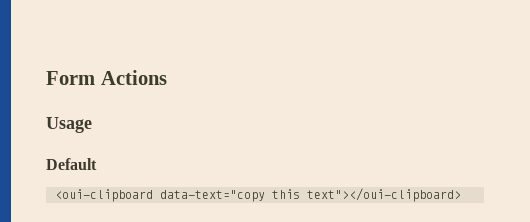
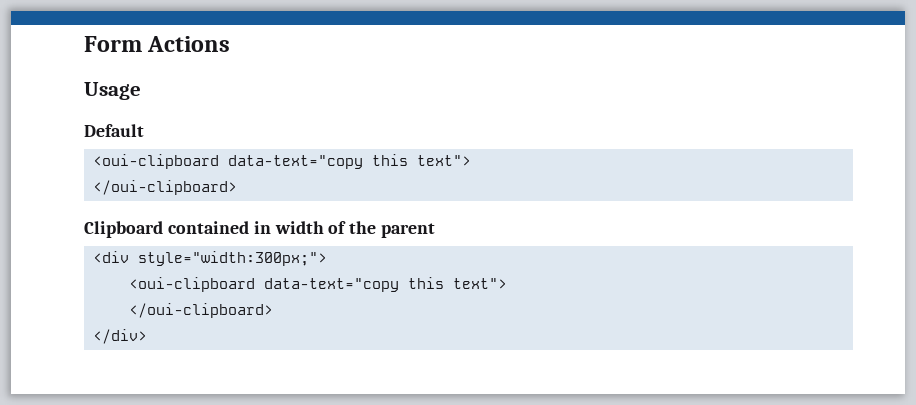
[306,188,461,202] text"></oui-clipboard> -> [417,155,472,166] [93,180,238,195] [84,221,436,238] [93,251,328,266] [129,277,508,292] [129,303,274,318] [93,329,148,344] text"> // </oui-clipboard> // Clipboard contained in width of the parent // <div style="width:300px;"> // <oui-clipboard data-text="copy this text"> // </oui-clipboard> // </div>

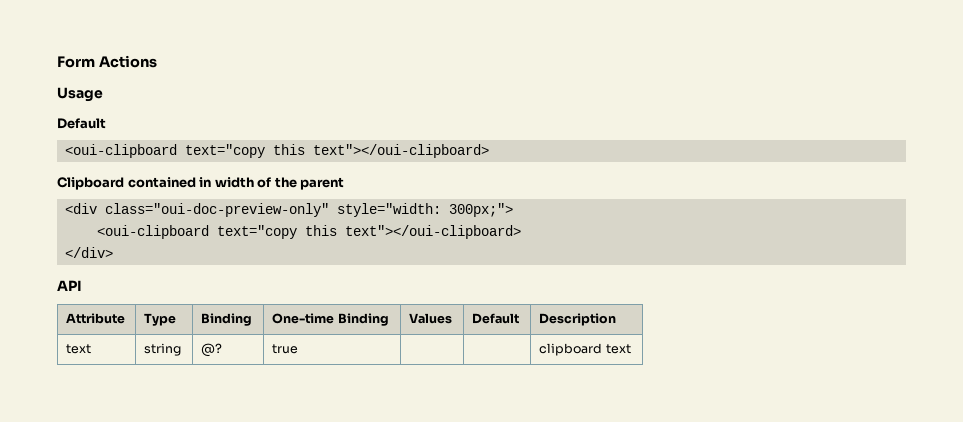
[228,154,472,169] [93,180,238,195] data-text="copy this text"> // </oui-clipboard> -> [184,144,489,158] text="copy this text"></oui-clipboard>
[138,251,328,266] [129,277,508,292] [129,303,274,318] [93,329,148,344] style="width:300px;"> // <oui-clipboard data-text="copy this text"> // </oui-clipboard> // </div> -> [104,203,513,217] [96,225,521,239] [64,247,113,258] [57,280,82,291] [66,313,126,324] [144,313,177,326] [201,313,253,326] [272,313,389,326] [409,313,453,324] [472,313,520,324] [539,313,617,326] [66,344,92,354] [144,343,182,356] [201,343,223,357] [272,344,299,354] [539,343,631,356] class="oui-doc-preview-only" style="width: 300px;"> // <oui-clipboard text="copy this text"></oui-clipboard> // </div> // API // Attribute | Type | Binding | One-time Binding | Values | Default | Description // text | string | @? | true | | | clipboard text

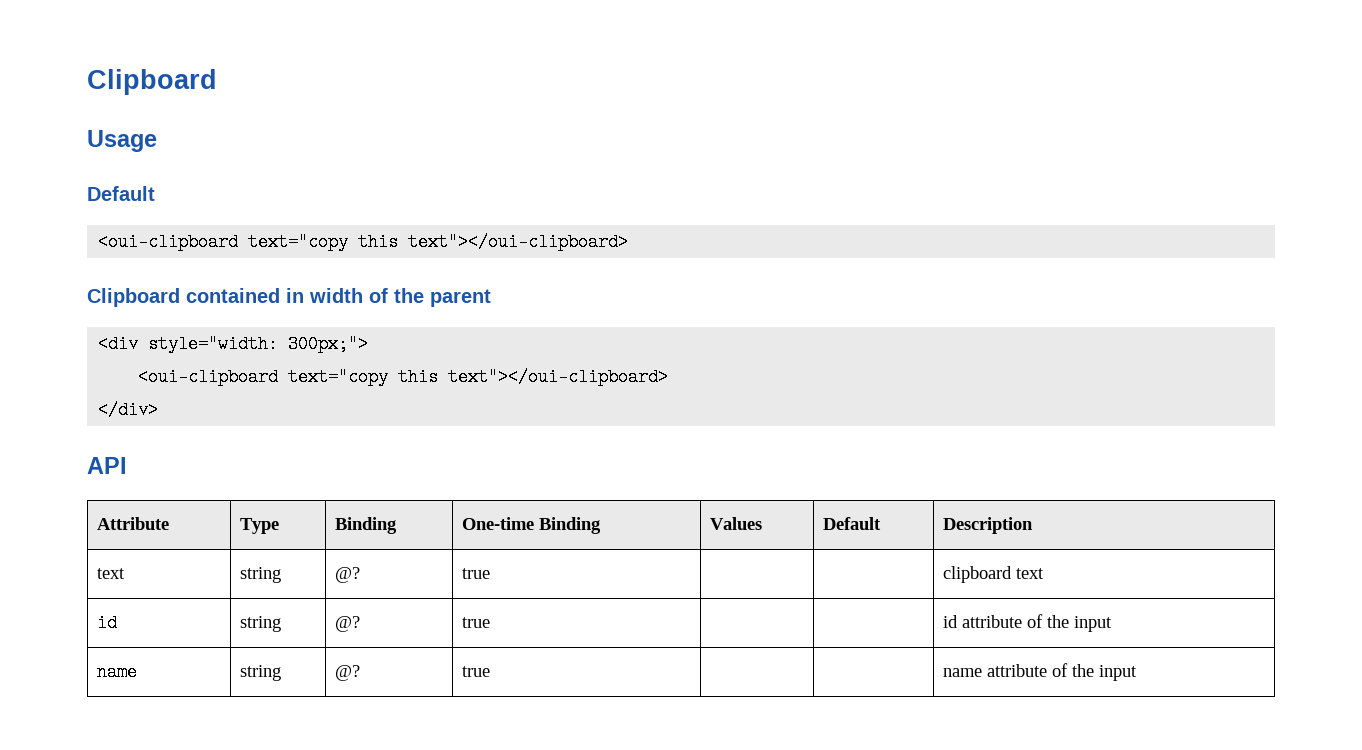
[57,55,157,68] Form Actions -> [87,69,217,95] Clipboard
[104,203,329,217] class="oui-doc-preview-only" -> (139, 344) none
(631, 349) none -> [96,614,117,632] [239,616,281,632] [334,616,360,632] [461,617,490,628] [942,614,1112,632] [96,663,137,681] [239,665,281,681] [334,665,360,681] [461,666,490,677] [942,663,1137,681] // id | string | @? | true | | | id attribute of the input // name | string | @? | true | | | name attribute of the input

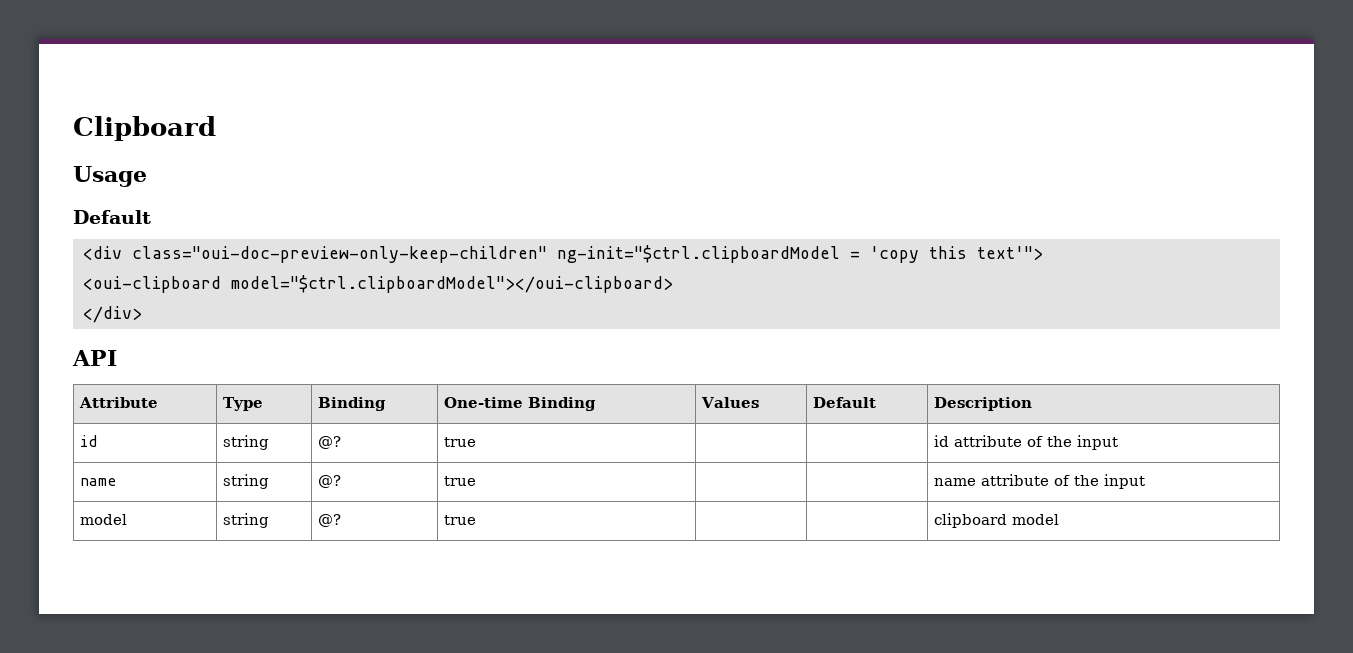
[98,233,629,251] [87,288,491,307] [98,335,369,353] [138,368,669,386] <oui-clipboard text="copy this text"></oui-clipboard> // Clipboard contained in width of the parent // <div style="width: 300px;"> // <oui-clipboard text="copy this text"></oui-clipboard> -> [82,245,1043,263] [82,275,673,293] <div class="oui-doc-preview-only-keep-children" ng-init="$ctrl.clipboardModel = 'copy this text'"> // <oui-clipboard model="$ctrl.clipboardModel"></oui-clipboard>
[96,568,125,579] [239,567,281,583] [334,567,360,583] [461,568,490,579] [942,566,1044,583] // text | string | @? | true | | | clipboard text -> (1032, 404) none
(1137, 673) none -> [79,514,127,525] [222,513,269,528] [317,514,341,527] [443,515,476,525] [933,513,1059,528] // model | string | @? | true | | | clipboard model

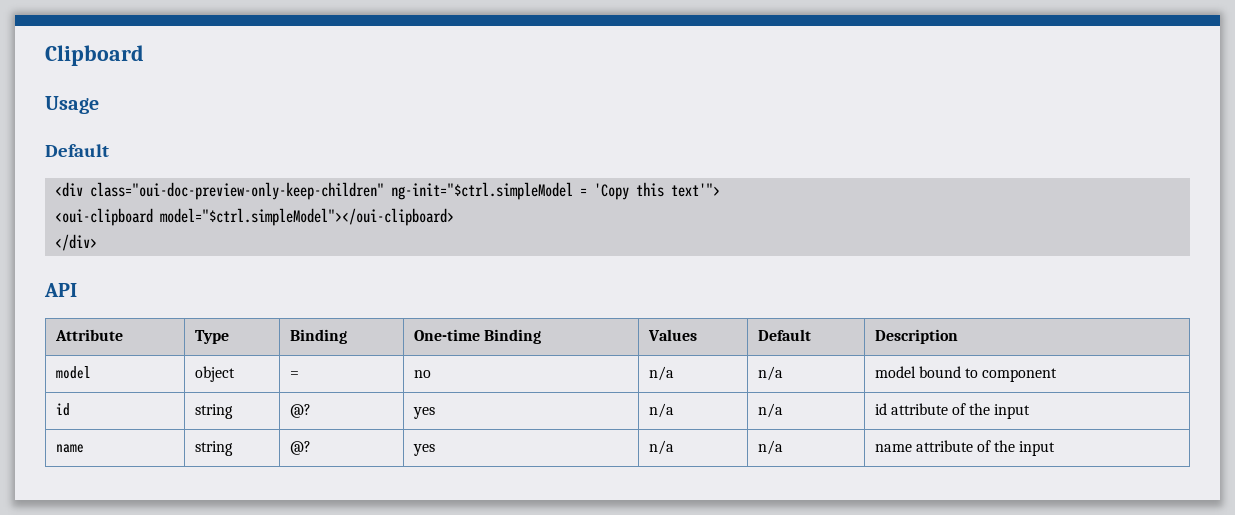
[556,245,919,263] ng-init="$ctrl.clipboardModel = 'copy -> [391,182,630,200] ng-init="$ctrl.simpleModel = 'Copy
[230,275,673,293] model="$ctrl.clipboardModel"></oui-clipboard> -> [160,208,455,226] model="$ctrl.simpleModel"></oui-clipboard>
(1032, 404) none -> [55,366,91,379] [194,366,235,382] [289,371,299,378] [413,370,431,378] [648,366,674,381] [757,366,783,381] [874,366,1058,382] // model | object | = | no | n/a | n/a | model bound to component
[443,437,476,447] true | | -> [412,407,435,419] [648,403,674,418] [757,403,783,418] yes | n/a | n/a
[443,476,476,486] true | | -> [412,444,435,456] [648,440,674,455] [757,440,783,455] yes | n/a | n/a
[79,514,127,525] [222,513,269,528] [317,514,341,527] [443,515,476,525] [933,513,1059,528] // model | string | @? | true | | | clipboard model -> (1056, 448) none

